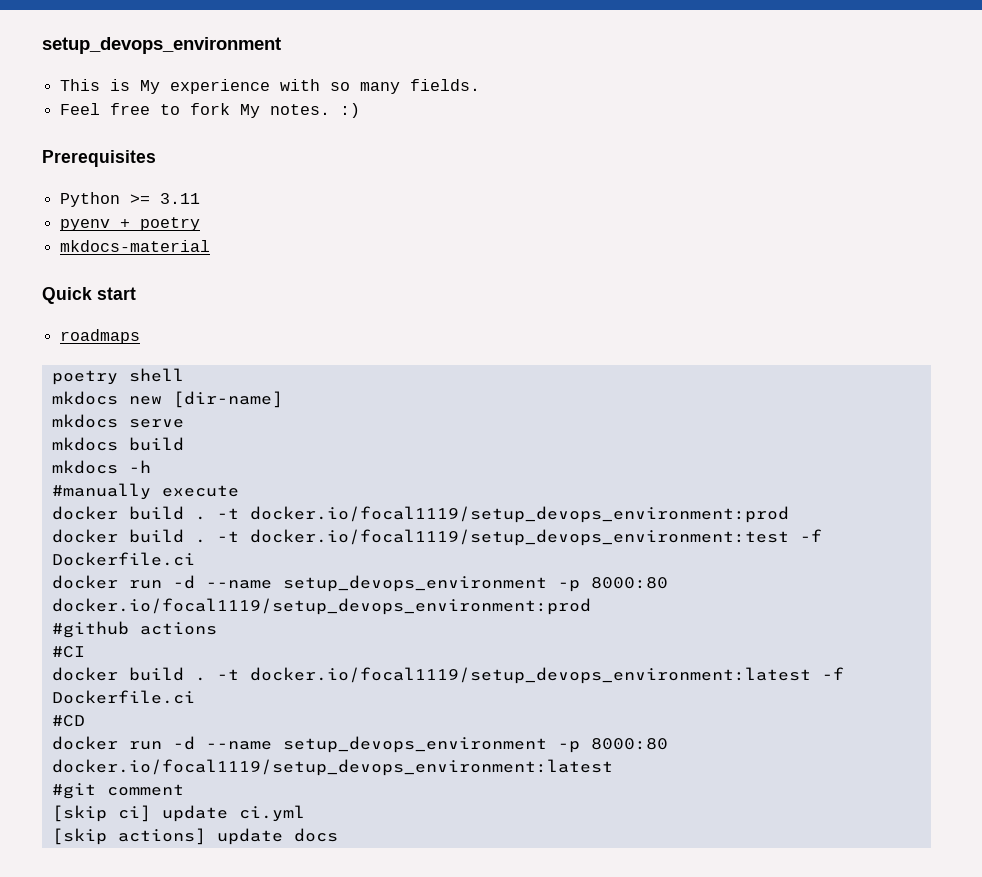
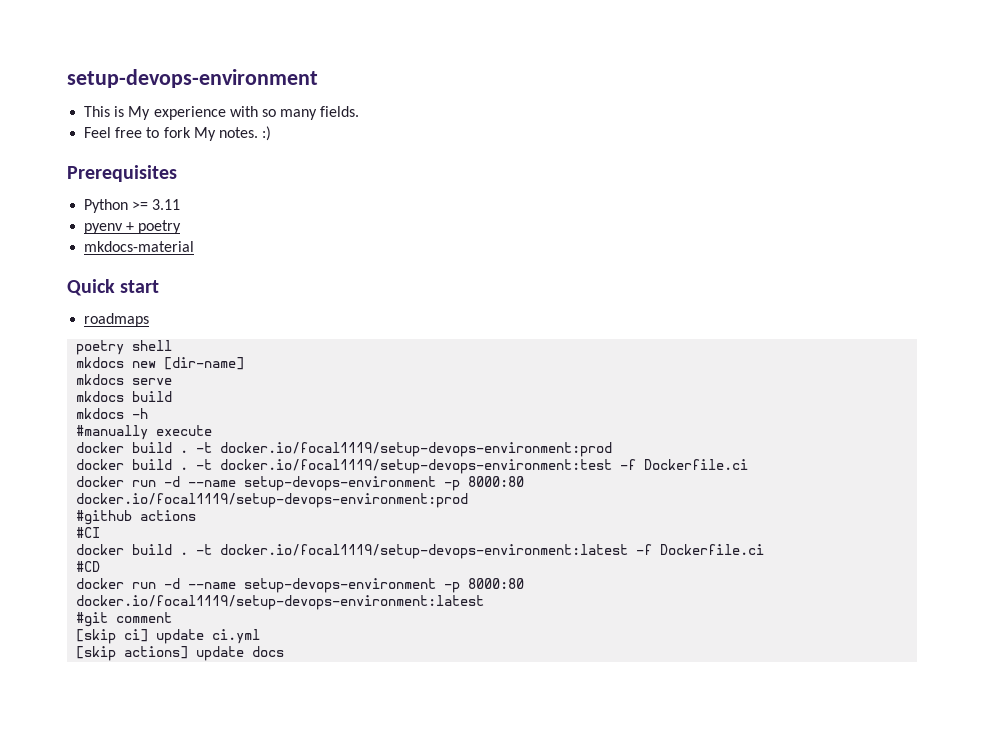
[42,37,281,54] setup_devops_environment -> [67,69,318,88] setup-devops-environment
[249,506,789,523] [51,529,789,546] docker.io/focal1119/setup_devops_environment:prod // docker build . -t docker.io/focal1119/setup_devops_environment:test -> [220,442,613,457] [76,459,613,474] docker.io/focal1119/setup-devops-environment:prod // docker build . -t docker.io/focal1119/setup-devops-environment:test
[282,575,668,592] [51,598,591,615] setup_devops_environment -p 8000:80 docker.io/focal1119/setup_devops_environment:prod -> [244,476,525,491] [76,493,469,508] setup-devops-environment -p 8000:80 docker.io/focal1119/setup-devops-environment:prod
[249,667,811,684] docker.io/focal1119/setup_devops_environment:latest -> [220,544,629,559] docker.io/focal1119/setup-devops-environment:latest
[282,736,668,753] [51,759,613,776] setup_devops_environment -p 8000:80 docker.io/focal1119/setup_devops_environment:latest -> [244,578,525,593] [76,595,485,610] setup-devops-environment -p 8000:80 docker.io/focal1119/setup-devops-environment:latest

